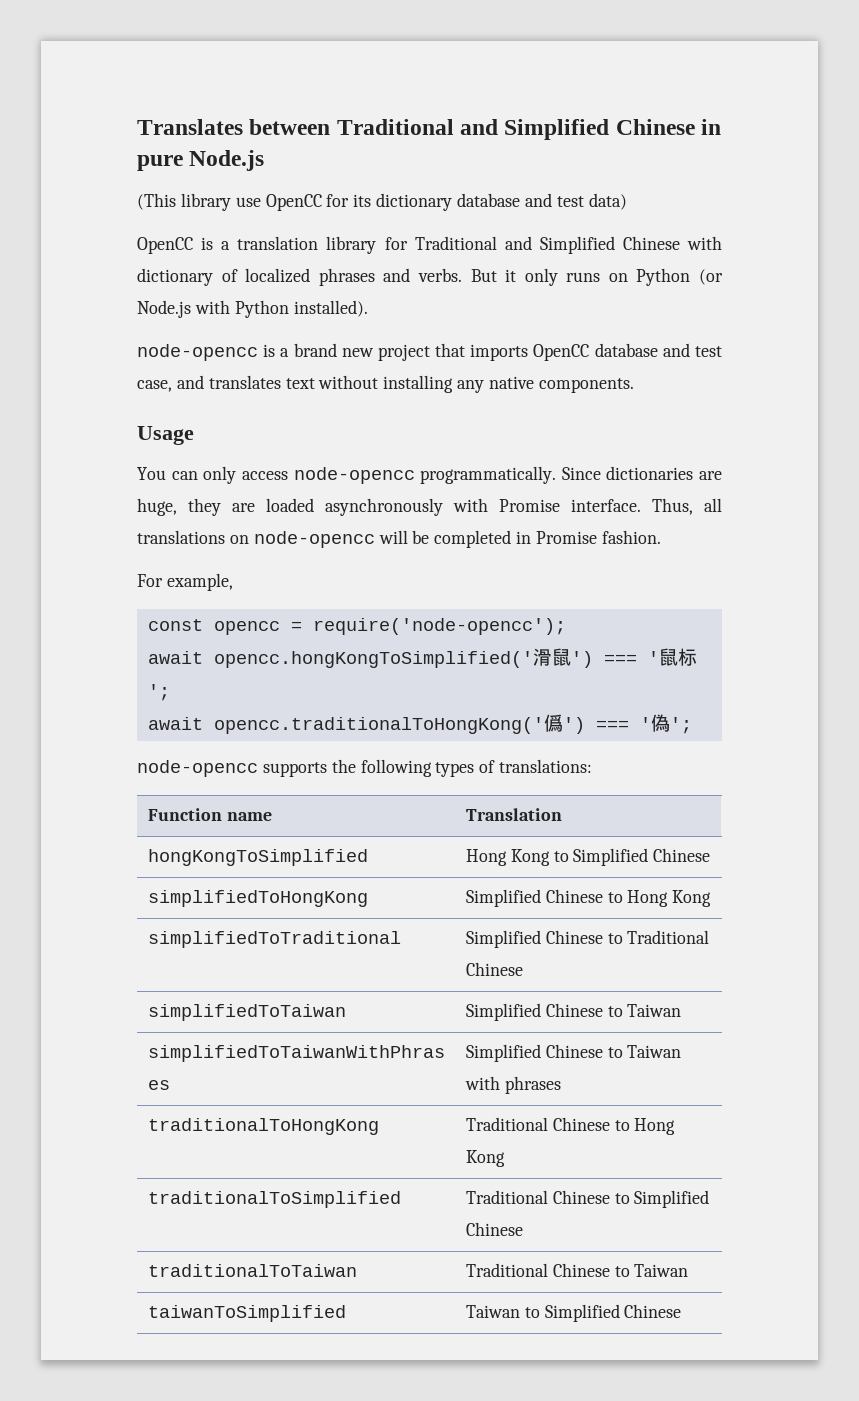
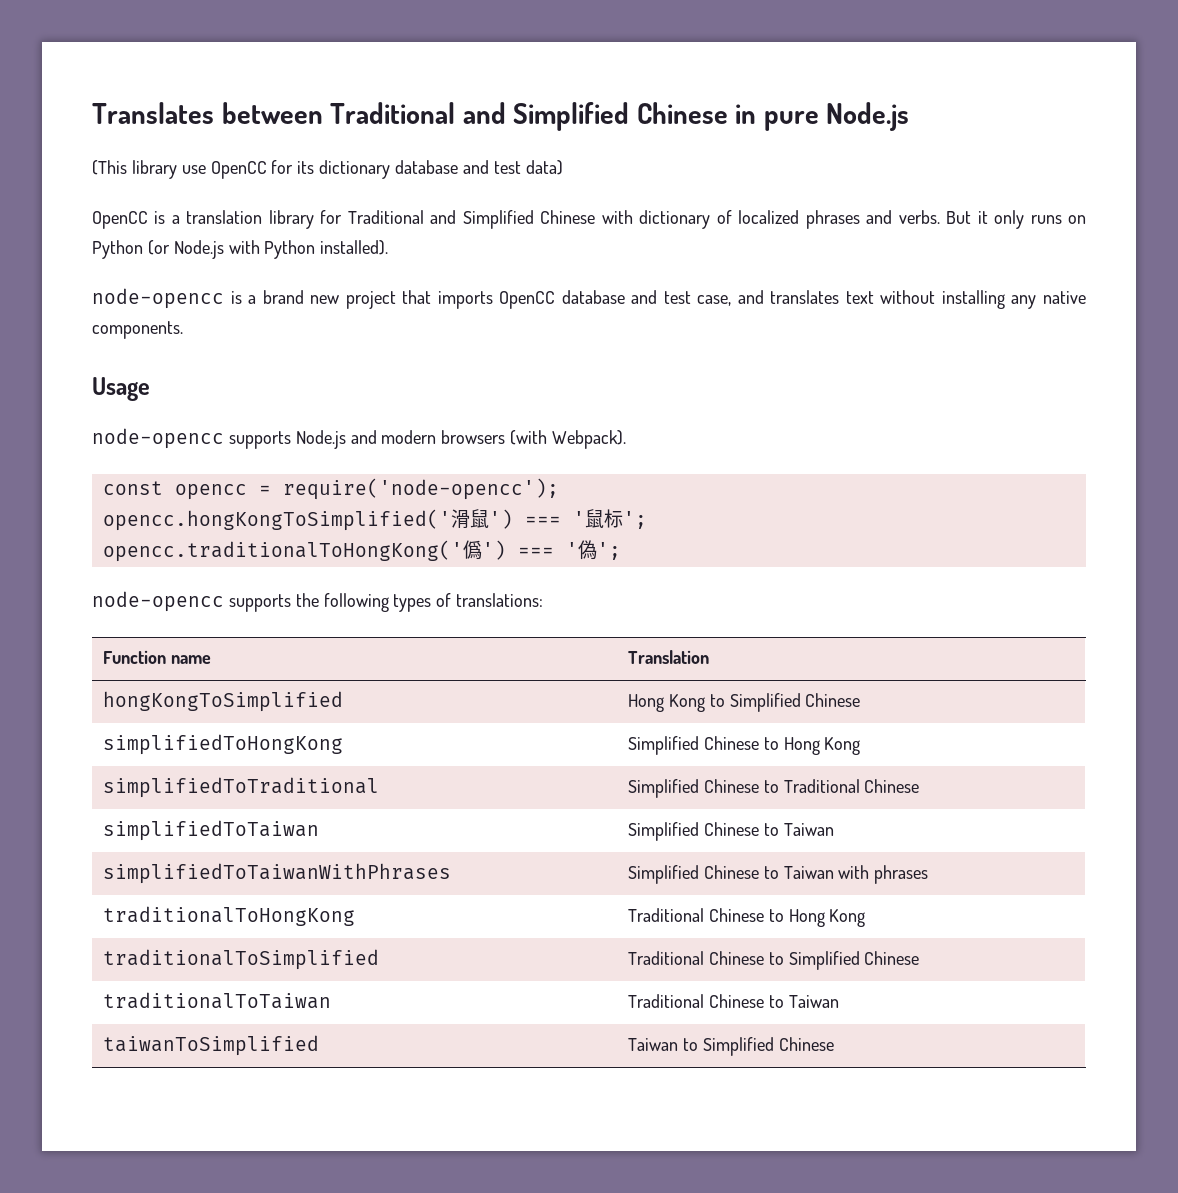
[137,466,722,484] [137,498,722,516] [137,530,661,548] [137,573,233,591] You can only access node-opencc programmatically. Since dictionaries are huge, they are loaded asynchronously with Promise interface. Thus, all translations on node-opencc will be completed in Promise fashion. // For example, -> [92,428,627,449] node-opencc supports Node.js and modern browsers (with Webpack).
[147,651,203,664] await -> (559, 489) none
[147,717,203,730] await -> (647, 520) none

